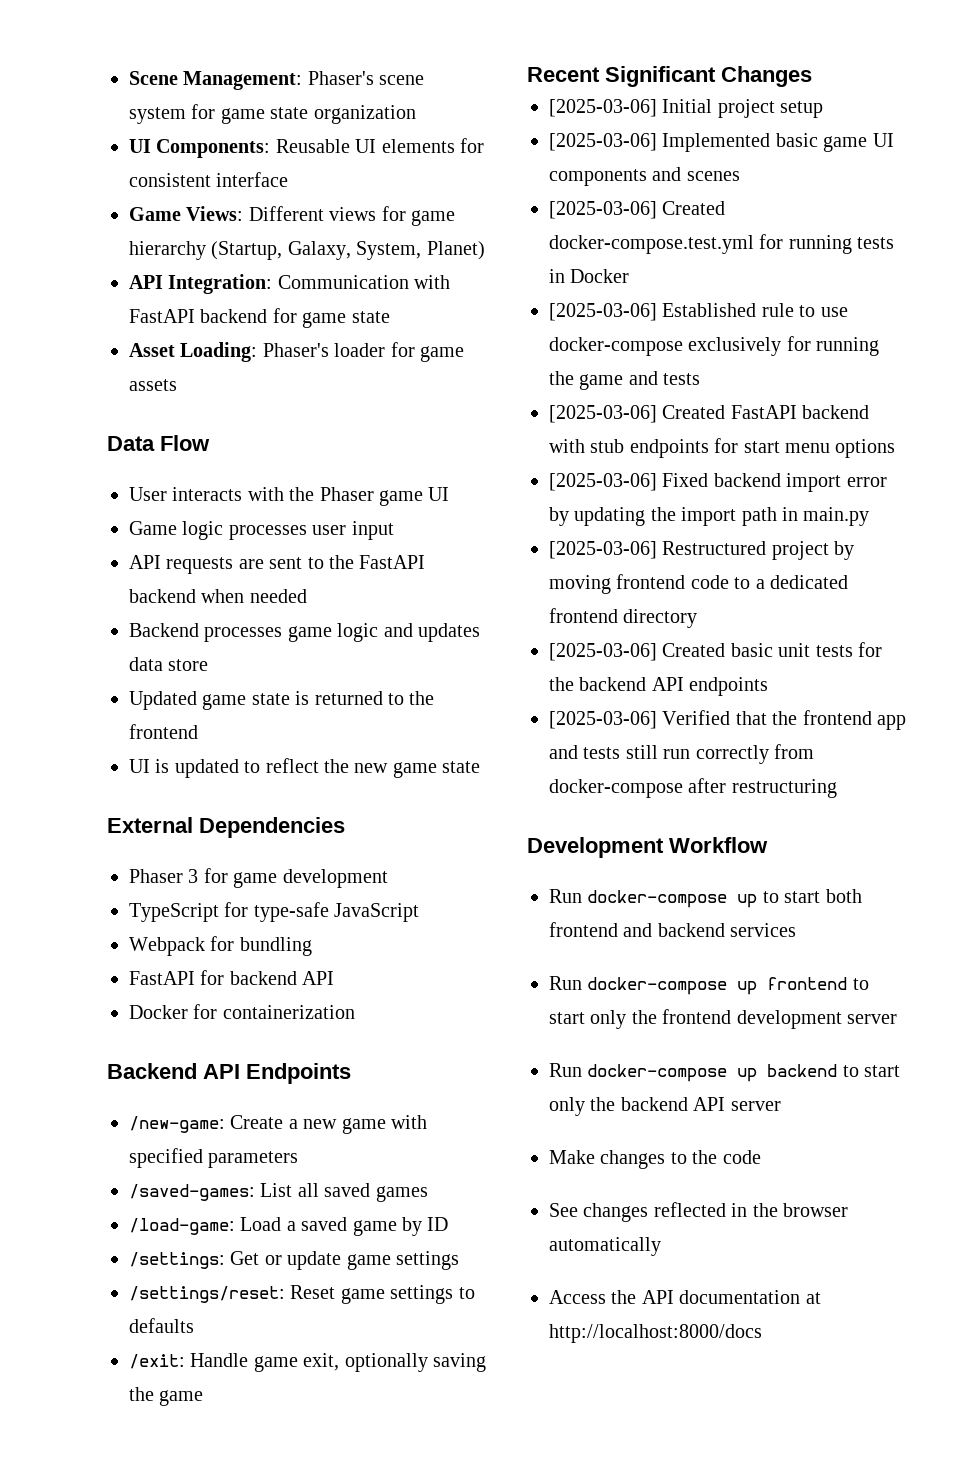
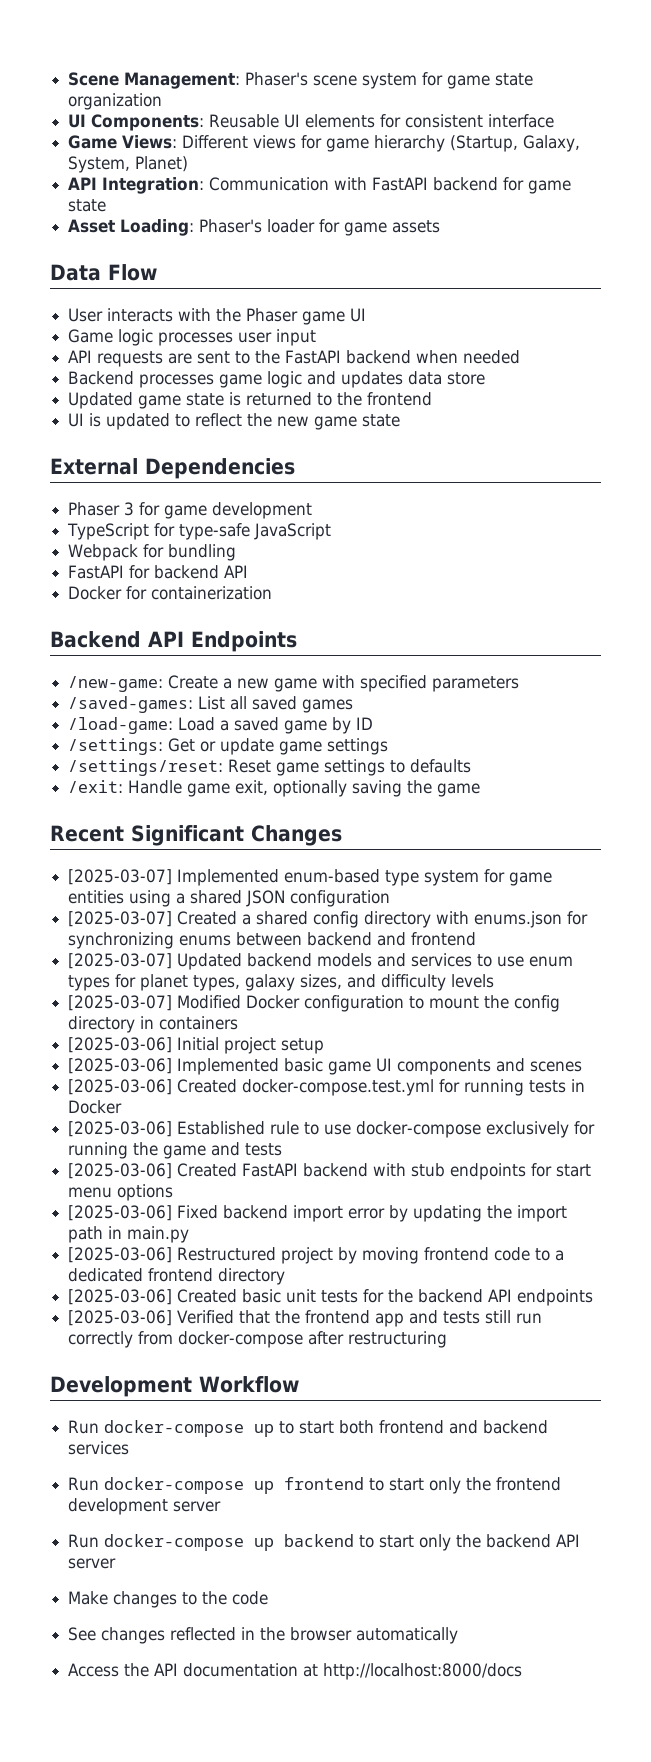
(812, 76) none -> [68,869,553,886] [68,890,391,907] [68,911,589,928] [68,932,477,949] [68,953,574,970] [68,974,495,991] [68,995,561,1012] [68,1016,239,1033] // [2025-03-07] Implemented enum-based type system for game entities using a shared JSON configuration // [2025-03-07] Created a shared config directory with enums.json for synchronizing enums between backend and frontend // [2025-03-07] Updated backend models and services to use enum types for planet types, galaxy sizes, and difficulty levels // [2025-03-07] Modified Docker configuration to mount the config directory in containers

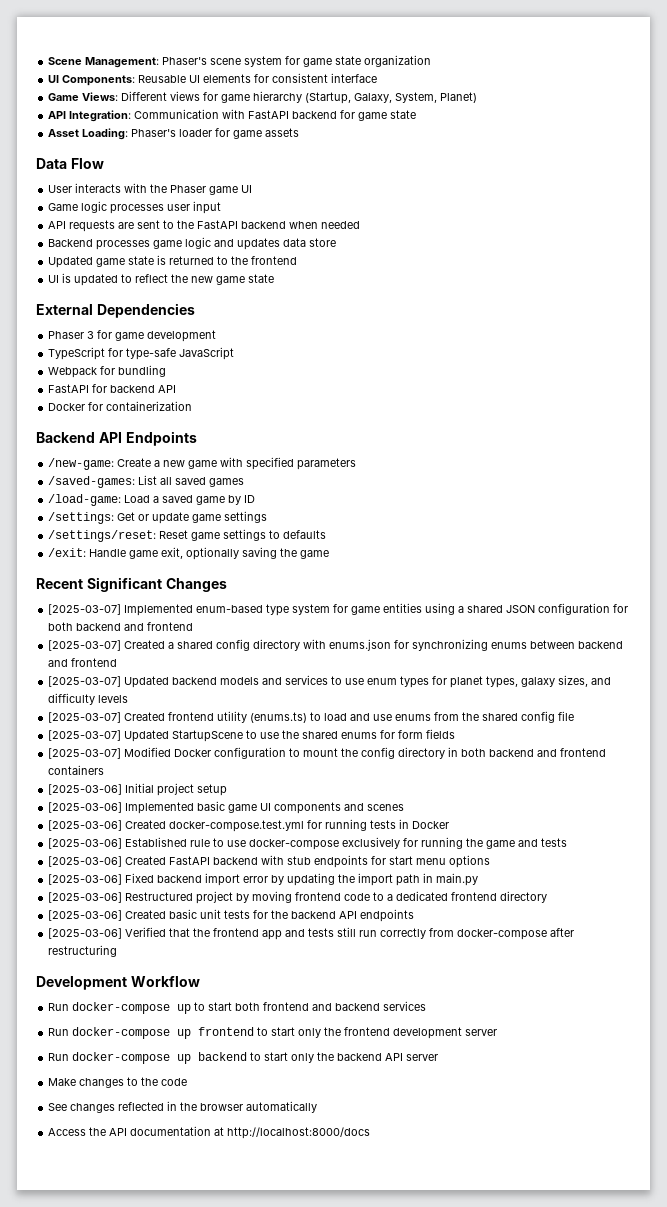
(391, 898) none -> [613,604,629,613] [48,622,194,631] for both backend and frontend
(495, 981) none -> [48,711,575,723] [48,729,456,742] // [2025-03-07] Created frontend utility (enums.ts) to load and use enums from the shared config file // [2025-03-07] Updated StartupScene to use the shared enums for form fields
(155, 1022) none -> [461,748,607,757] both backend and frontend

